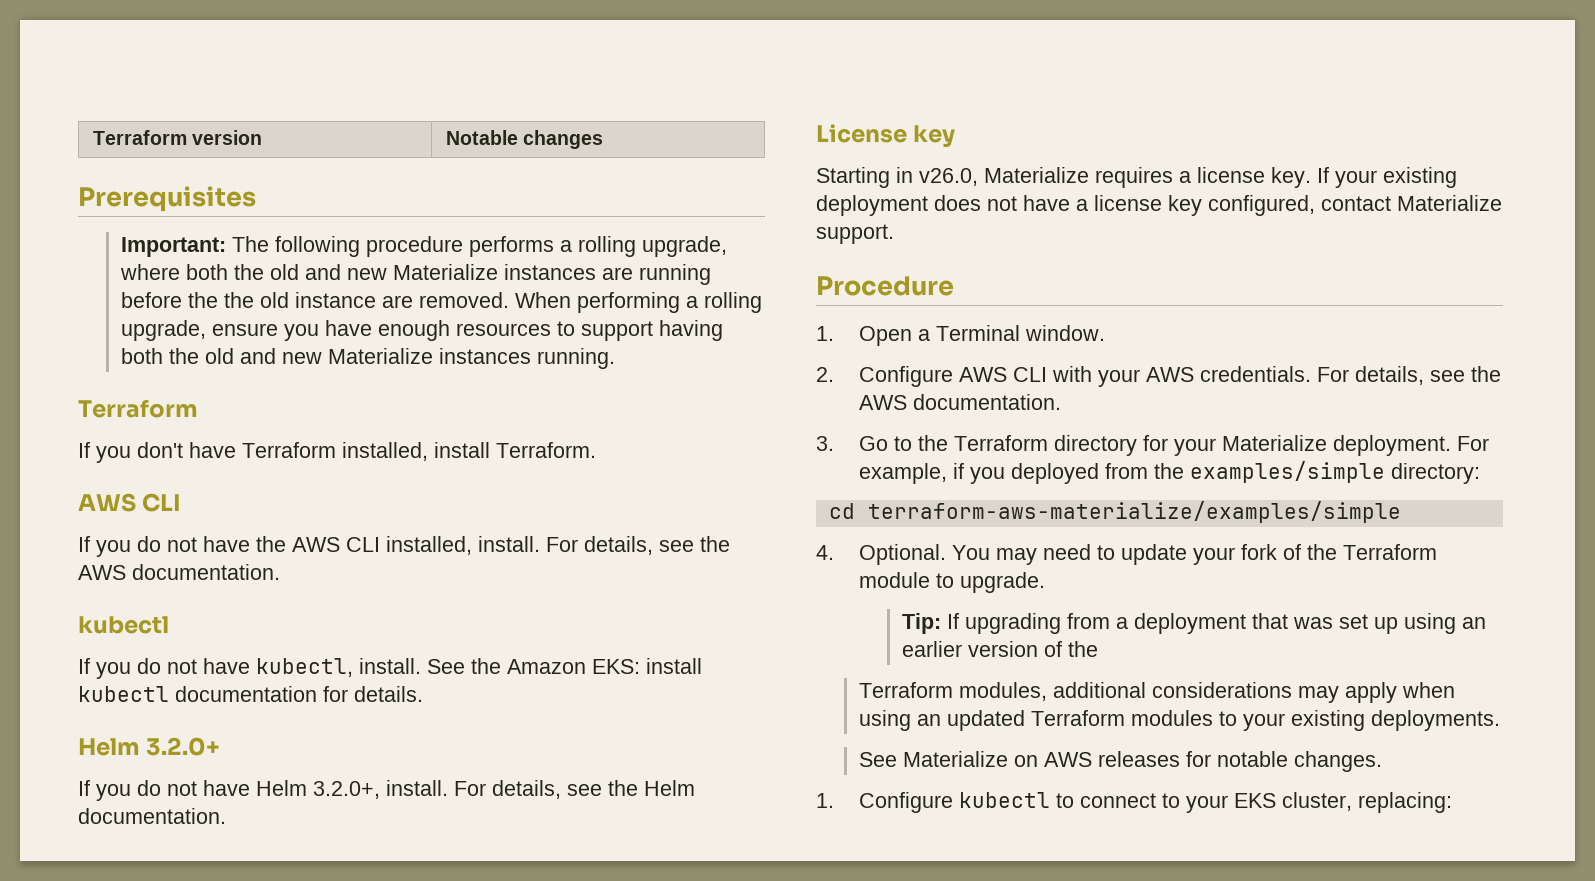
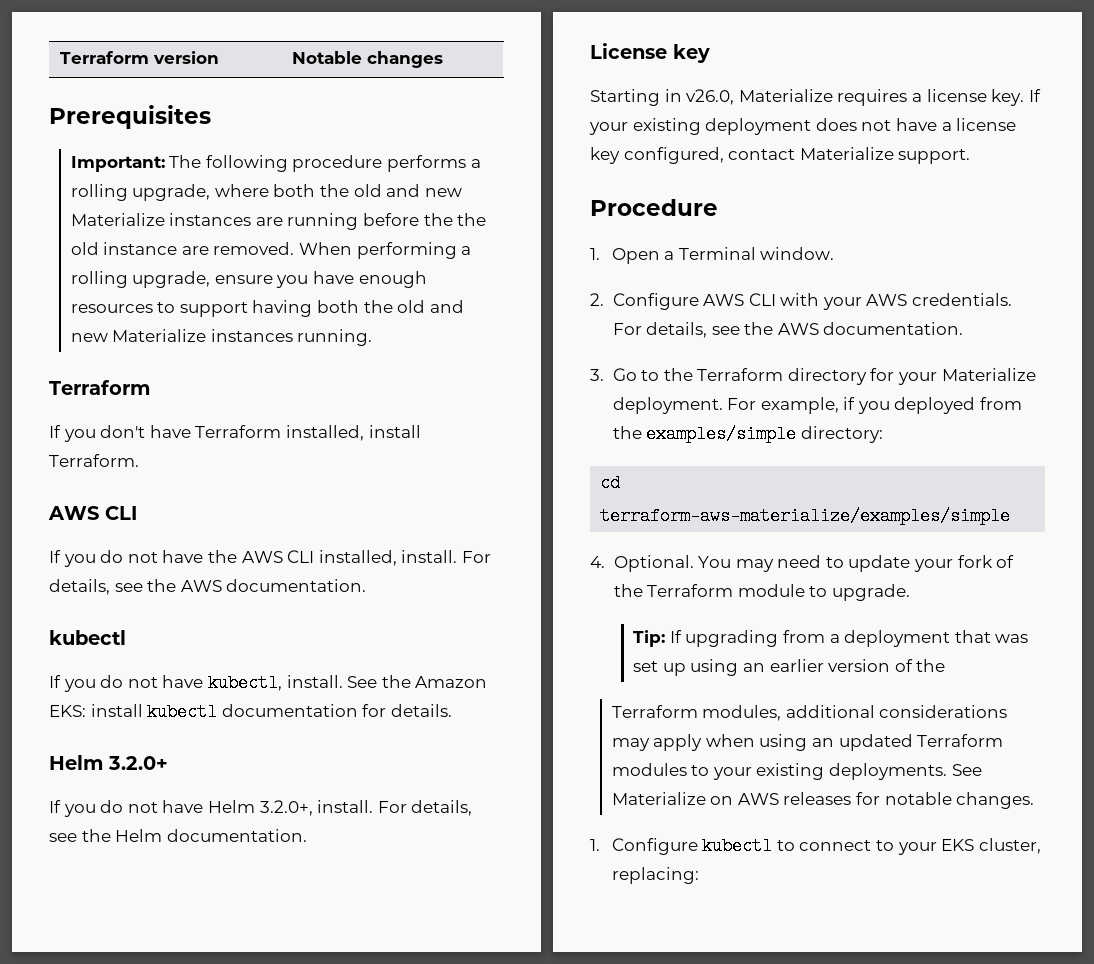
(1500, 720) // -> (947, 771) none

